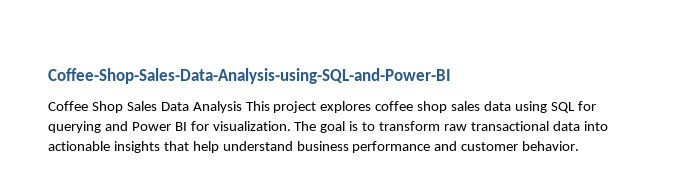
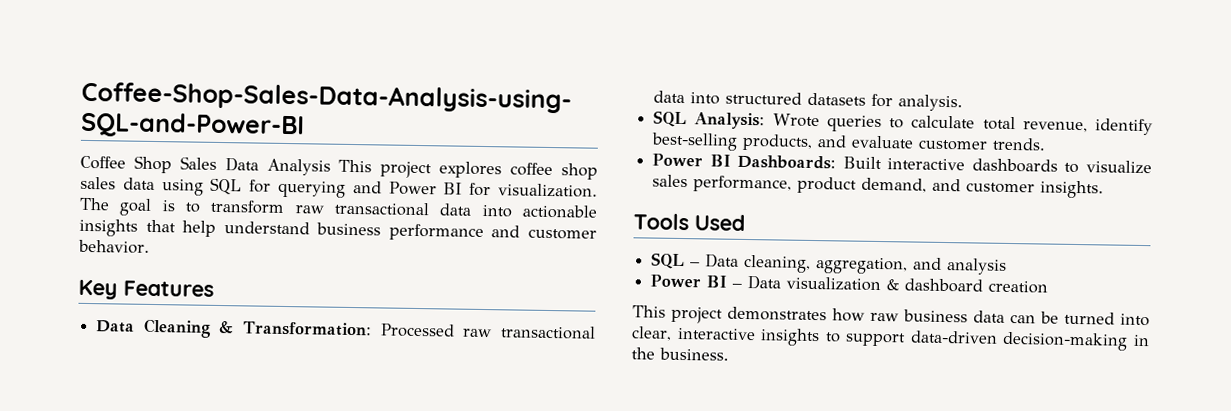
(580, 146) none -> [78,279,214,300] [96,318,596,340] [653,90,964,112] [653,110,1153,136] [651,132,1047,151] [652,153,1152,175] [652,174,1105,199] [633,213,745,231] [651,252,1008,275] [650,274,1049,294] [632,305,1150,327] [631,326,1150,351] [631,347,729,361] // Key Features // Data Cleaning & Transformation: Processed raw transactional data into structured datasets for analysis. // SQL Analysis: Wrote queries to calculate total revenue, identify best-selling products, and evaluate customer trends. // Power BI Dashboards: Built interactive dashboards to visualize sales performance, product demand, and customer insights. // Tools Used // SQL – Data cleaning, aggregation, and analysis // Power BI – Data visualization & dashboard creation // This project demonstrates how raw business data can be turned into clear, interactive insights to support data-driven decision-making in the business.

